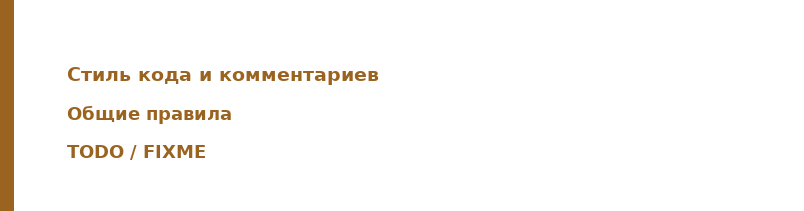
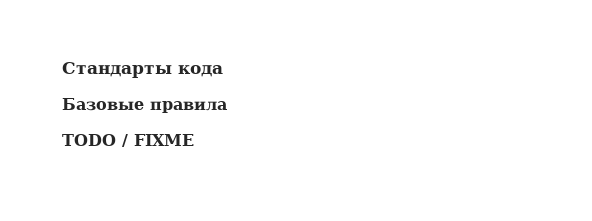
[67,67,131,81] Стиль -> [62,62,172,78] Стандарты
[199,71,379,85] [67,105,140,122] и комментариев // Общие -> [62,98,144,111] // Базовые

